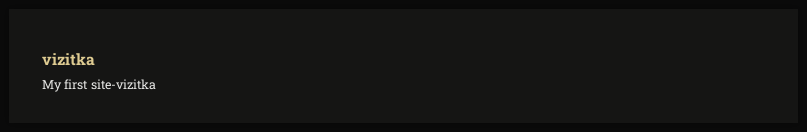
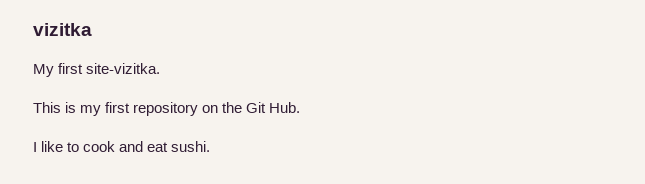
[90,79,156,90] site-vizitka -> [86,63,161,74] [33,102,301,116] [33,141,211,152] site-vizitka. // This is my first repository on the Git Hub. // I like to cook and eat sushi.

